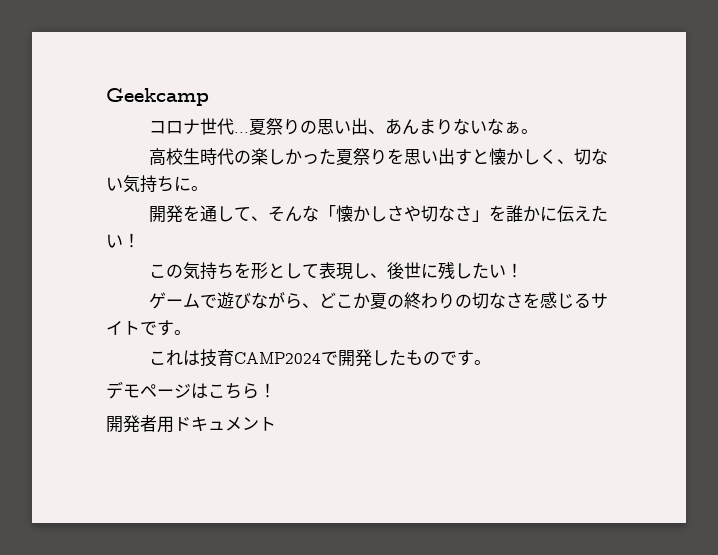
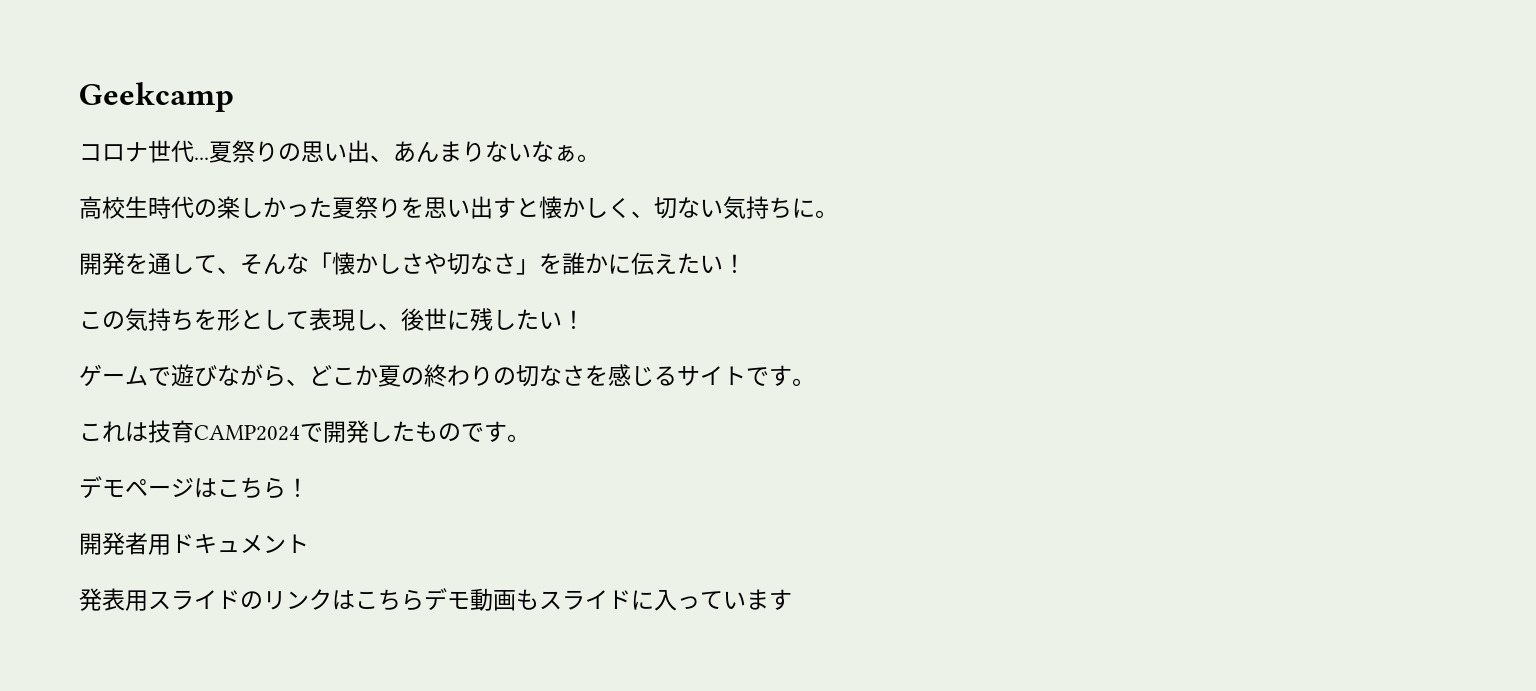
(276, 424) none -> [79,588,792,611] // 発表用スライドのリンクはこちらデモ動画もスライドに入っています

